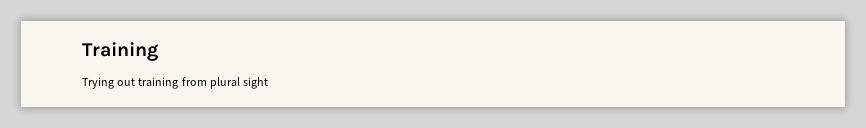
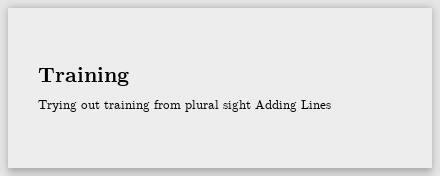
(269, 83) none -> [255,100,331,112] Adding Lines

